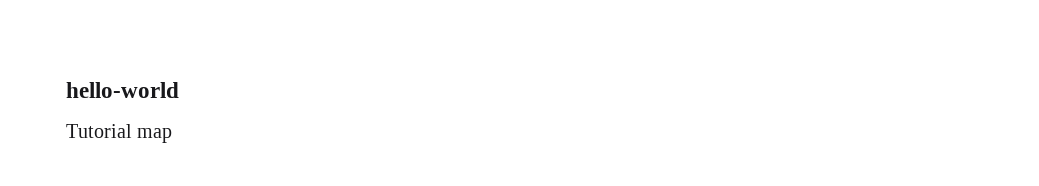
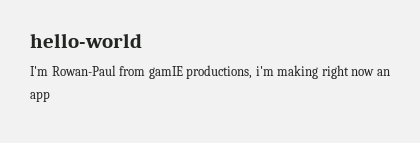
[66,124,173,143] Tutorial map -> [30,65,390,79] [30,91,50,102] I'm Rowan-Paul from gamIE productions, i'm making right now an app

